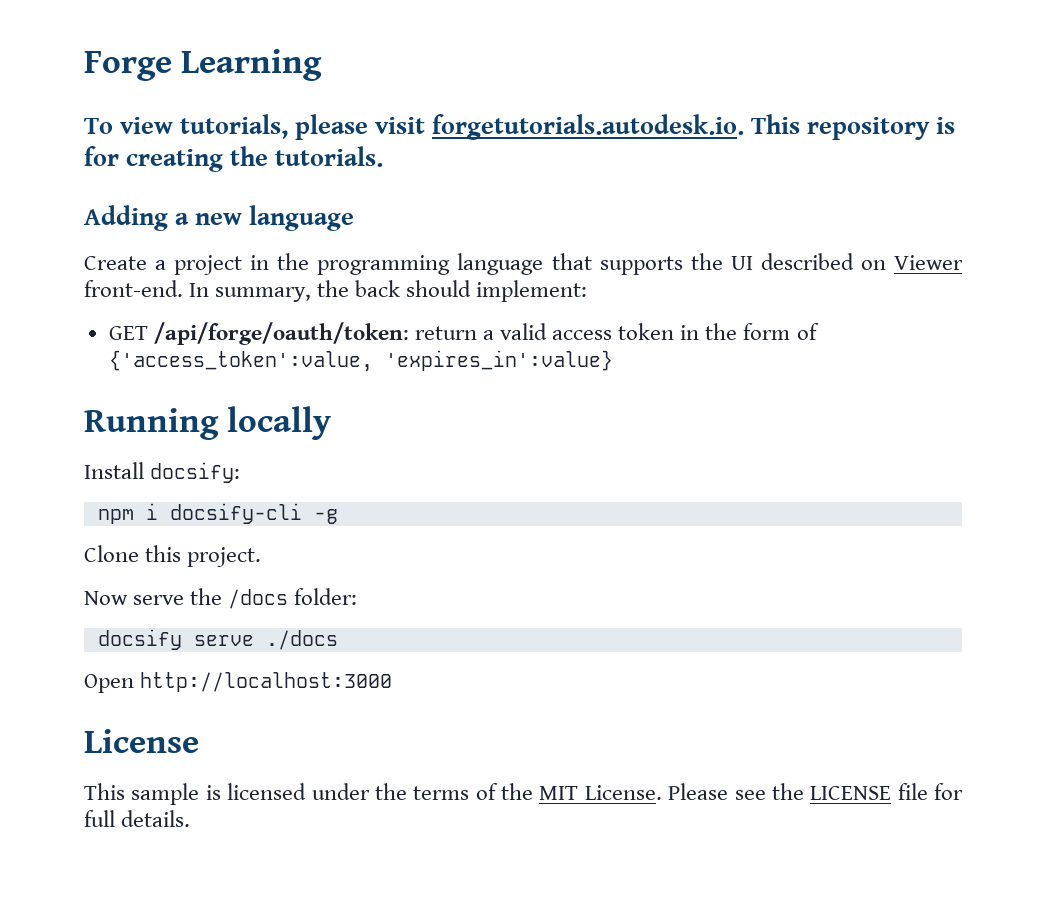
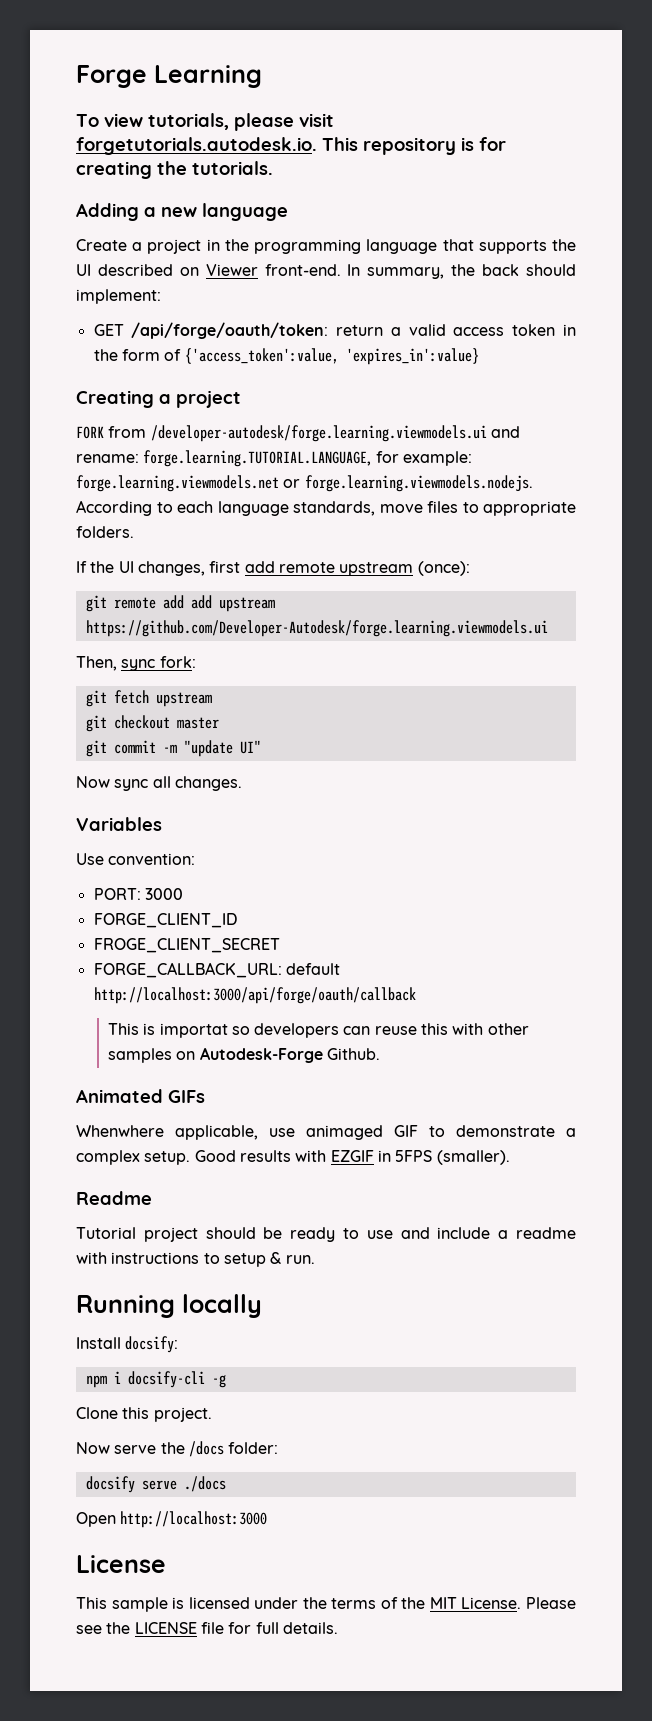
(613, 360) none -> [76,390,241,408] [76,425,520,442] [76,450,472,467] [76,475,533,492] [76,500,576,516] [76,526,134,538] [76,561,470,576] [85,595,275,612] [85,620,548,637] [76,656,196,671] [85,690,212,707] [85,715,219,732] [85,740,261,757] [76,776,242,791] [76,817,162,831] [76,853,196,865] [93,888,183,900] [93,913,237,928] [93,938,280,953] [93,962,340,978] [93,987,416,1004] [107,1023,529,1038] [107,1047,380,1063] [76,1089,205,1103] [76,1125,576,1140] [76,1150,510,1165] [76,1191,152,1205] [76,1227,577,1242] [76,1252,315,1267] // Creating a project // FORK from /developer-autodesk/forge.learning.viewmodels.ui and rename: forge.learning.TUTORIAL.LANGUAGE, for example: forge.learning.viewmodels.net or forge.learning.viewmodels.nodejs. According to each language standards, move files to appropriate folders. // If the UI changes, first add remote upstream (once): // git remote add add upstream https://github.com/Developer-Autodesk/forge.learning.viewmodels.ui // Then, sync fork: // git fetch upstream // git checkout master // git commit -m "update UI" // Now sync all changes. // Variables // Use convention: // PORT: 3000 // FORGE_CLIENT_ID // FROGE_CLIENT_SECRET // FORGE_CALLBACK_URL: default http://localhost:3000/api/forge/oauth/callback // This is importat so developers can reuse this with other samples on Autodesk-Forge Github. // Animated GIFs // Whenwhere applicable, use animaged GIF to demonstrate a complex setup. Good results with EZGIF in 5FPS (smaller). // Readme // Tutorial project should be ready to use and include a readme with instructions to setup & run.

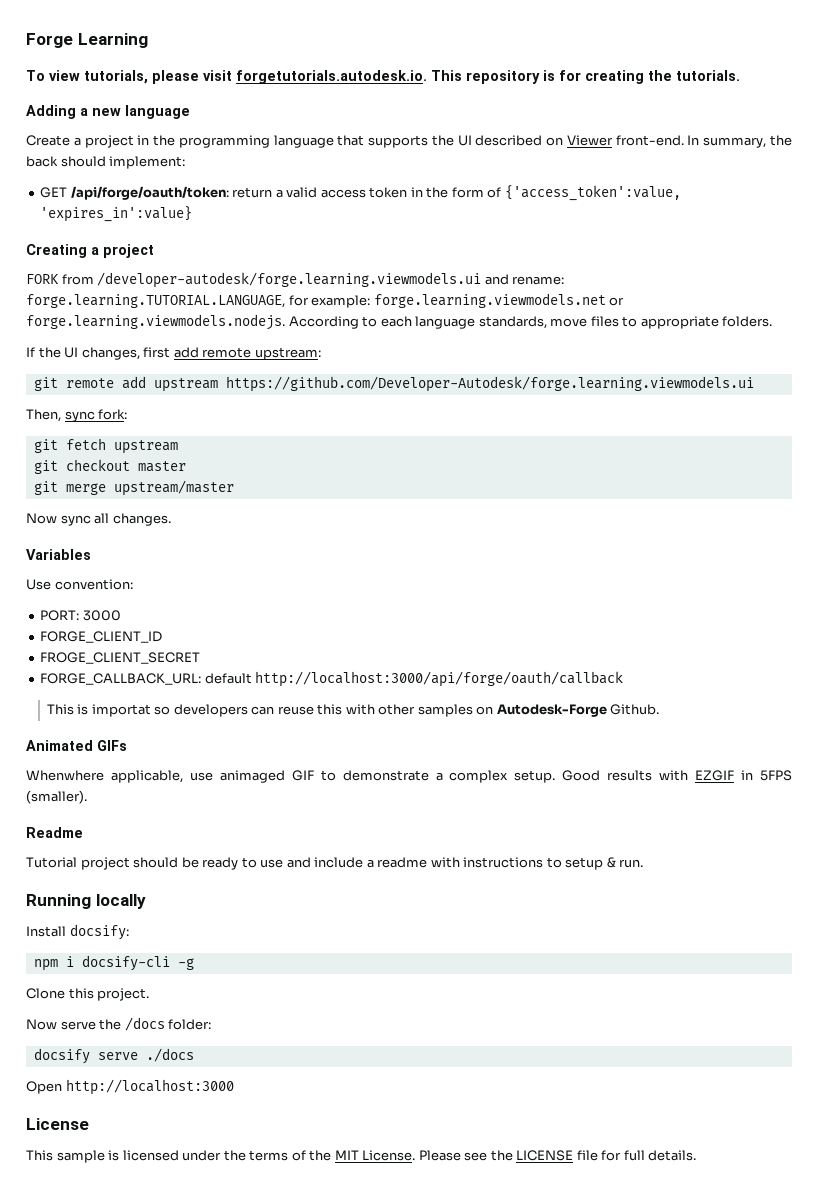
[339,561,470,576] upstream (once): -> [254,347,321,360] upstream:
[190,595,212,609] add -> (146, 382) none
[113,740,261,757] commit -m "update UI" -> [65,480,234,496] merge upstream/master

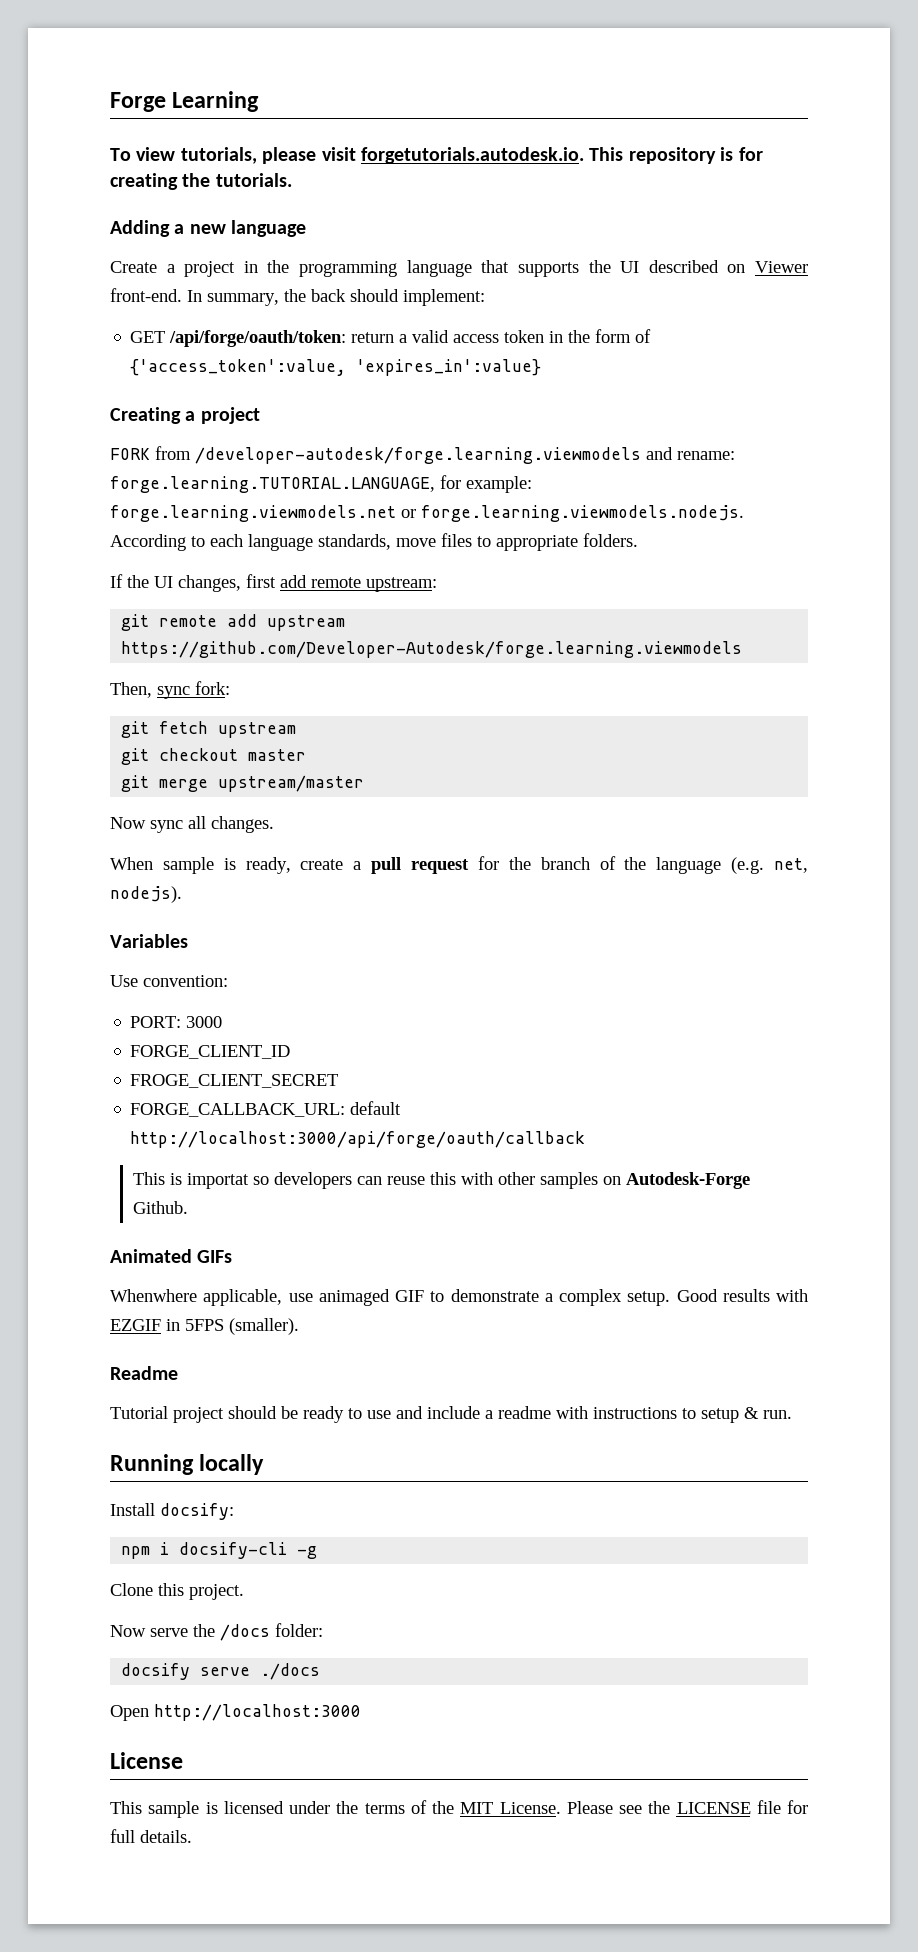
[97,272,482,288] /developer-autodesk/forge.learning.viewmodels.ui -> [195,447,641,464] /developer-autodesk/forge.learning.viewmodels
[225,376,754,392] https://github.com/Developer-Autodesk/forge.learning.viewmodels.ui -> [121,641,743,658] https://github.com/Developer-Autodesk/forge.learning.viewmodels
(171, 519) none -> [110,856,809,874] [110,886,182,903] // When sample is ready, create a pull request for the branch of the language (e.g. net, nodejs).

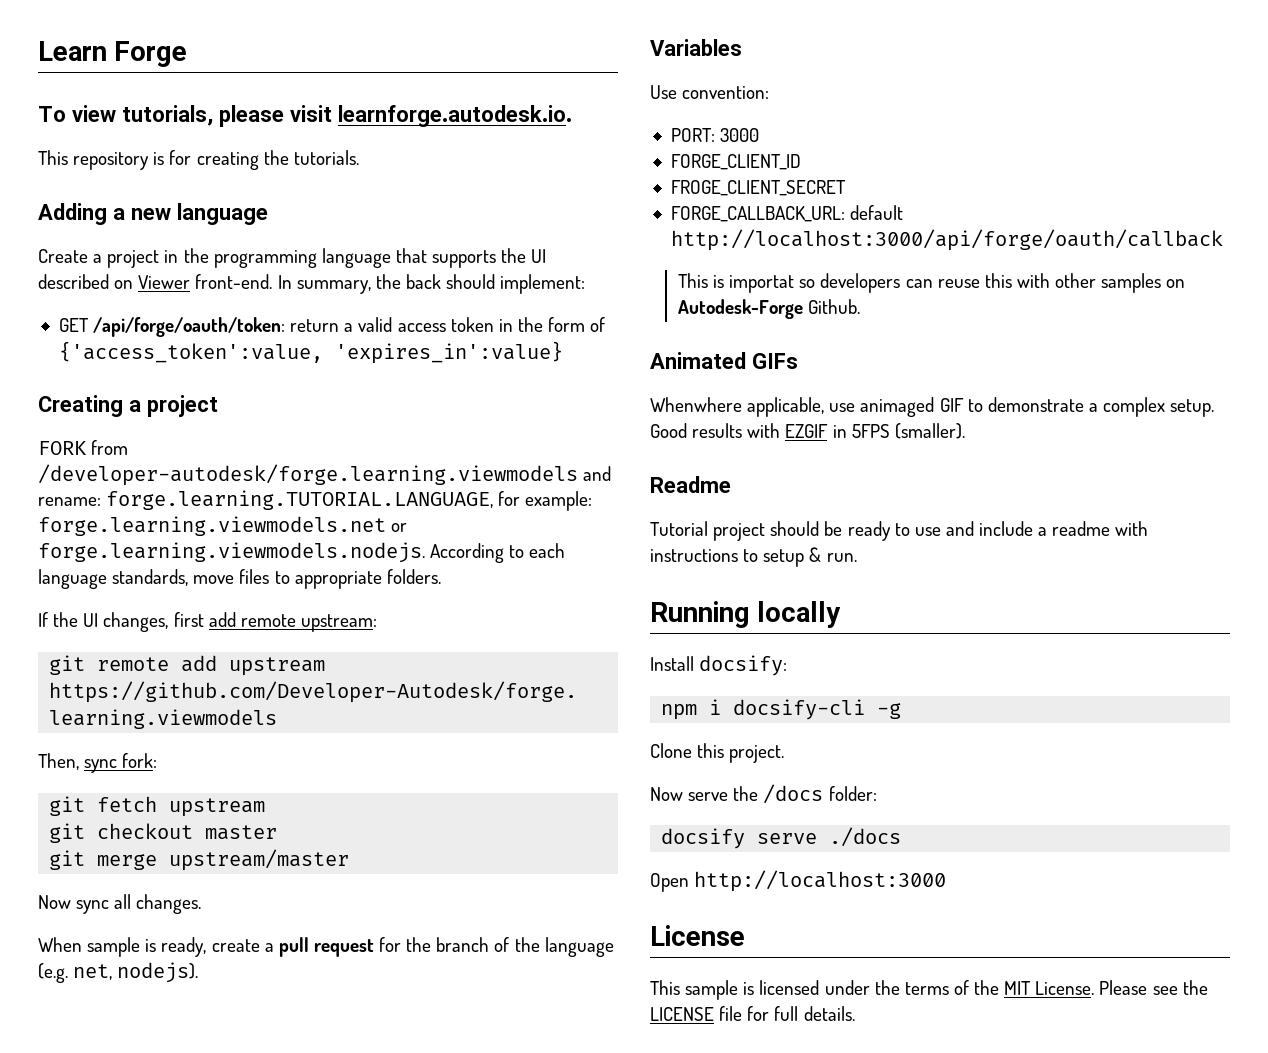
(110, 102) none -> [38,41,107,61] Learn
[172,91,260,112] Learning -> (188, 54) none
[361,147,584,164] forgetutorials.autodesk.io. -> [338,105,572,127] learnforge.autodesk.io. //

